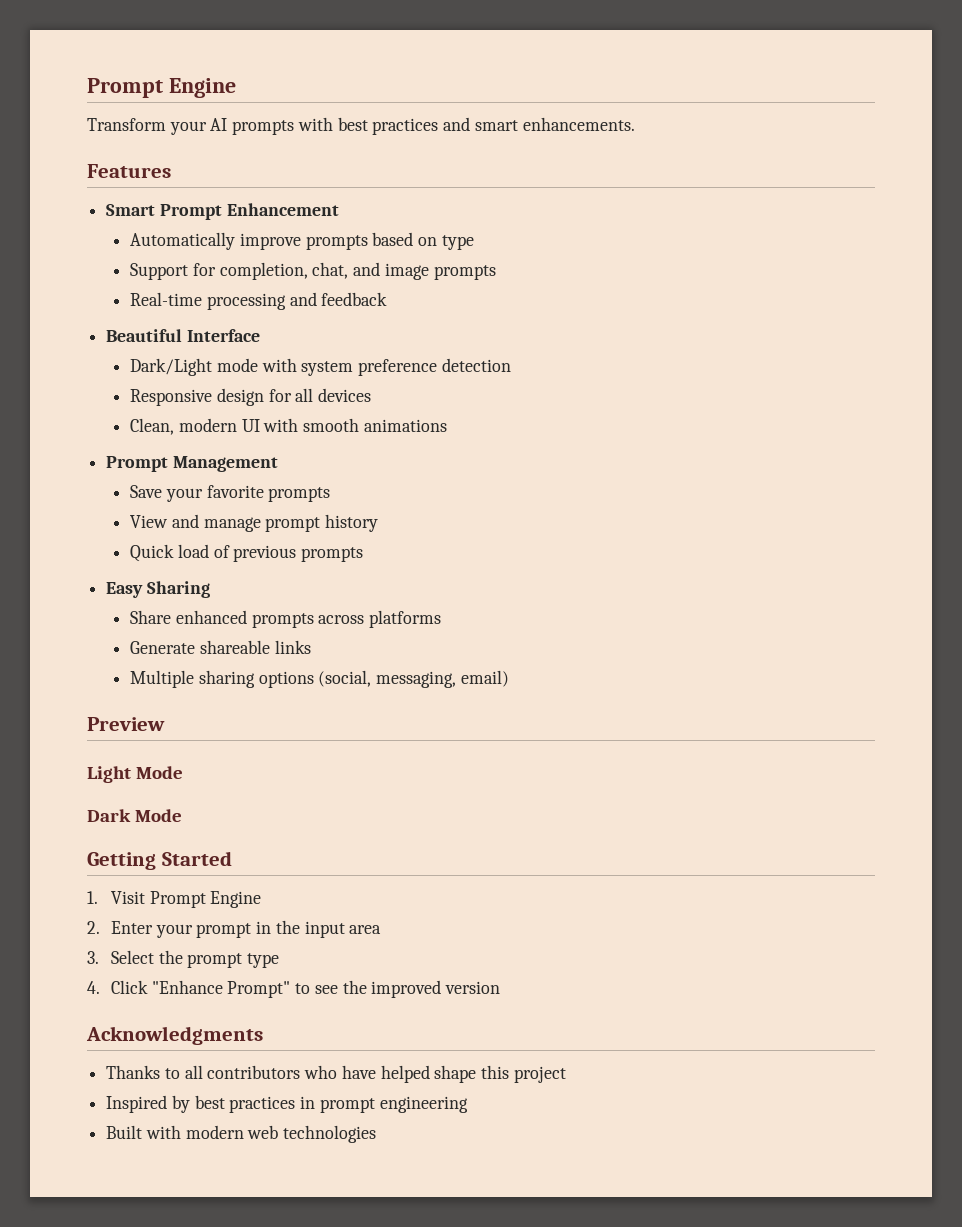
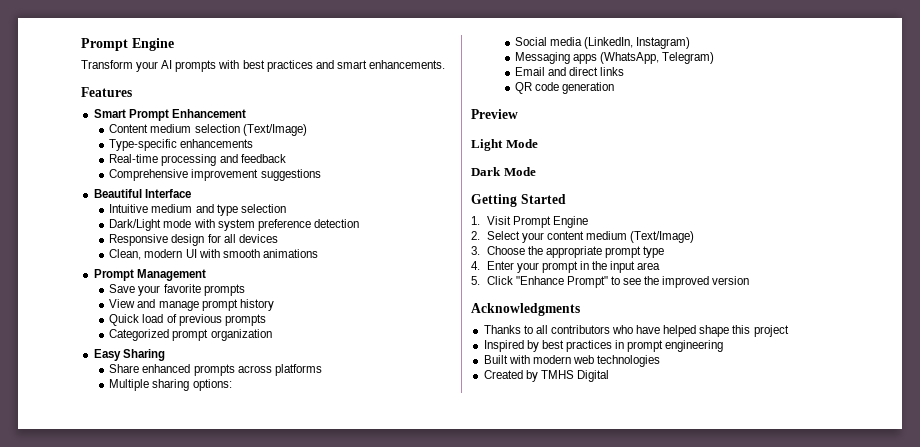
[130,232,474,250] [130,262,496,280] Automatically improve prompts based on type // Support for completion, chat, and image prompts -> [109,124,307,136] [109,139,254,151] Content medium selection (Text/Image) // Type-specific enhancements
(388, 299) none -> [109,169,321,181] // Comprehensive improvement suggestions
(260, 335) none -> [109,204,286,216] // Intuitive medium and type selection
(364, 554) none -> [109,329,272,341] // Categorized prompt organization
[130,640,311,654] [130,670,509,688] Generate shareable links // Multiple sharing options (social, messaging, email) -> [109,379,232,391] [514,37,691,49] [514,52,715,64] [514,67,625,76] [514,82,615,94] Multiple sharing options: // Social media (LinkedIn, Instagram) // Messaging apps (WhatsApp, Telegram) // Email and direct links // QR code generation
(100, 927) none -> [486,231,695,243] [471,246,665,258] [471,261,480,270] Select your content medium (Text/Image) // 3. Choose the appropriate prompt type // 4.
[87,950,280,968] [87,981,100,994] 3. Select the prompt type // 4. -> [471,276,480,285] 5.
(377, 1134) none -> [483,370,609,382] // Created by TMHS Digital

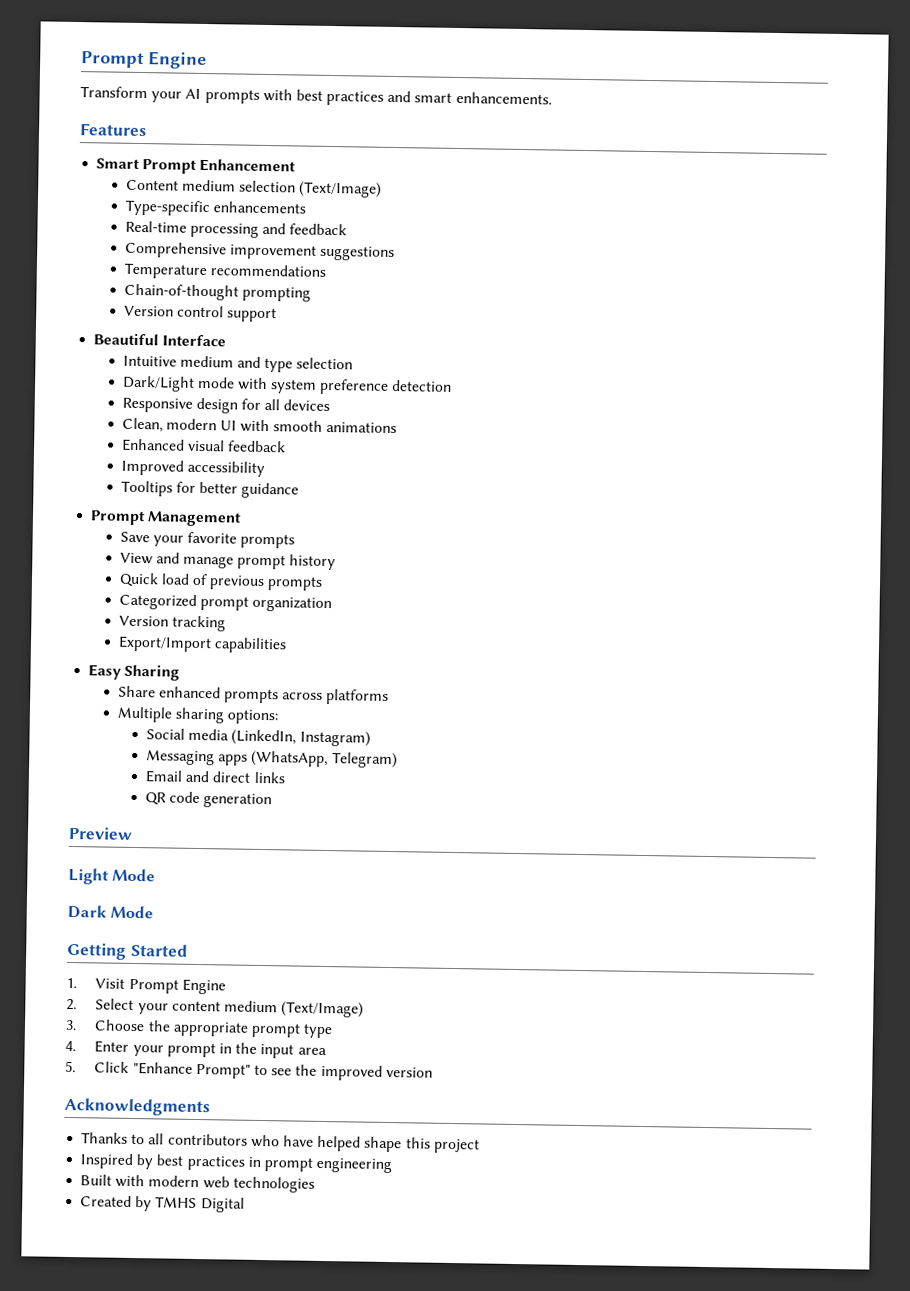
(321, 175) none -> [123,262,326,280] [123,283,311,302] [123,305,277,323] // Temperature recommendations // Chain-of-thought prompting // Version control support
(318, 253) none -> [121,438,286,453] [120,459,265,477] [120,480,300,499] // Enhanced visual feedback // Improved accessibility // Tooltips for better guidance
(272, 335) none -> [118,615,226,632] [117,635,287,654] // Version tracking // Export/Import capabilities

